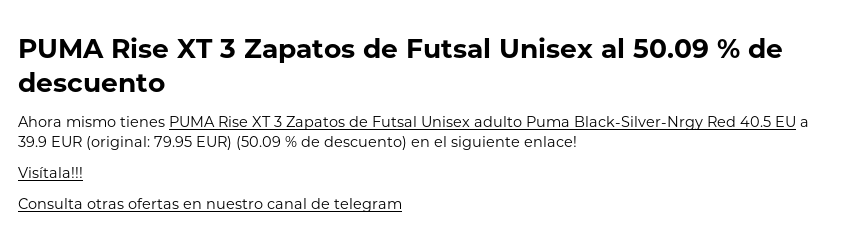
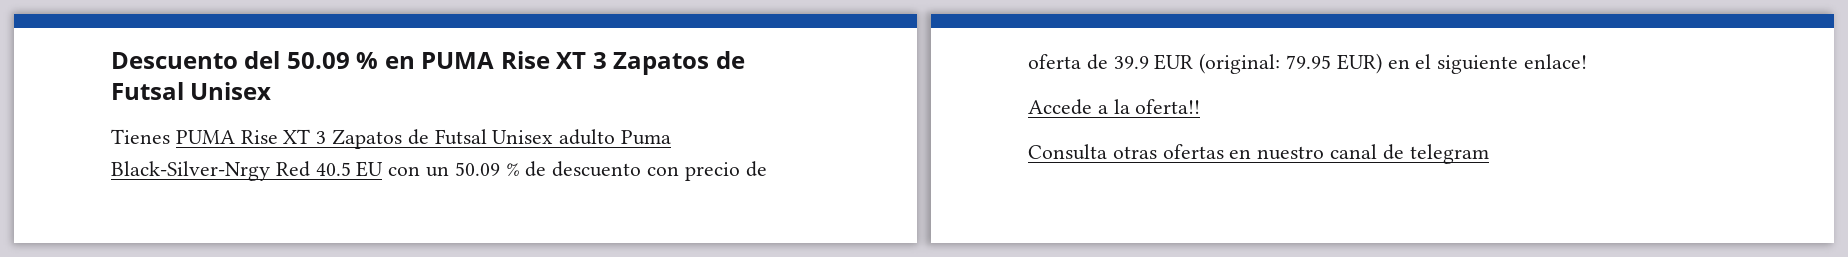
[18,37,783,63] [18,72,165,92] [18,116,165,127] PUMA Rise XT 3 Zapatos de Futsal Unisex al 50.09 % de descuento // Ahora mismo tienes -> [111,51,745,75] [111,82,272,100] [111,129,170,144] Descuento del 50.09 % en PUMA Rise XT 3 Zapatos de Futsal Unisex // Tienes
[800,119,809,127] a -> [388,161,767,181] [1028,54,1108,70] con un 50.09 % de descuento con precio de oferta de
[236,136,407,150] (50.09 % de descuento) -> (1382, 63) none
[18,167,83,178] Visítala!!! -> [1028,99,1201,115] Accede a la oferta!!

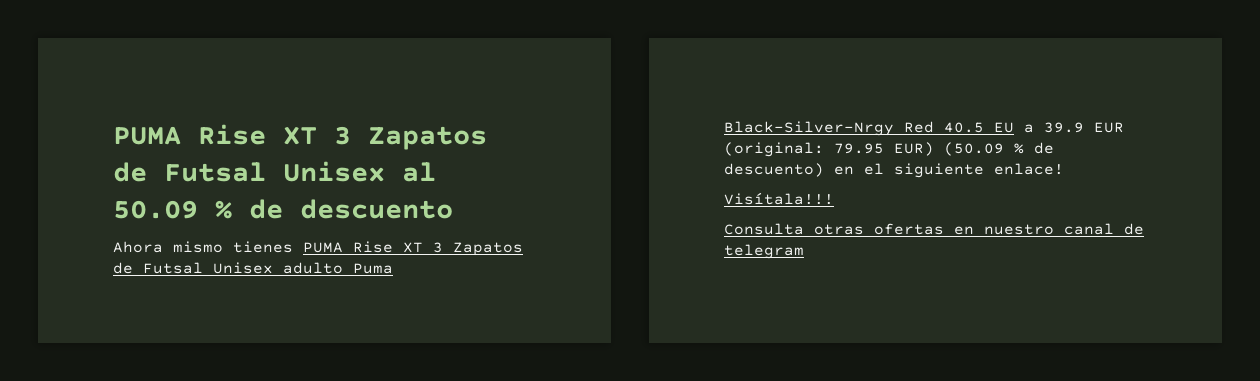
[111,51,745,75] [111,82,272,100] [111,129,170,144] Descuento del 50.09 % en PUMA Rise XT 3 Zapatos de Futsal Unisex // Tienes -> [113,124,487,150] [113,161,436,182] [113,199,453,219] [113,241,293,253] PUMA Rise XT 3 Zapatos de Futsal Unisex al 50.09 % de descuento // Ahora mismo tienes
[388,161,767,181] [1028,54,1108,70] con un 50.09 % de descuento con precio de oferta de -> [1024,124,1034,133] a
(1382, 63) none -> [944,142,1054,156] [724,163,824,177] (50.09 % de descuento)
[1028,99,1201,115] Accede a la oferta!! -> [724,192,834,205] Visítala!!!

